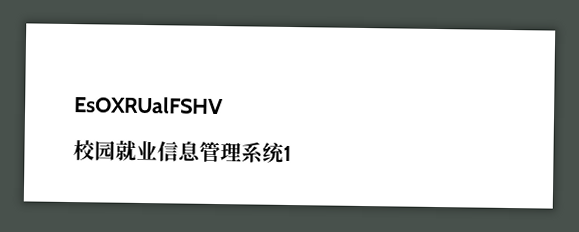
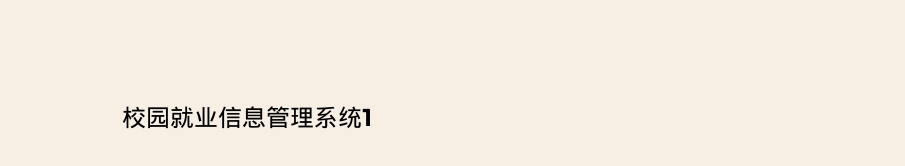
[74,96,224,115] EsOXRUalFSHV // -> (122, 117) none

